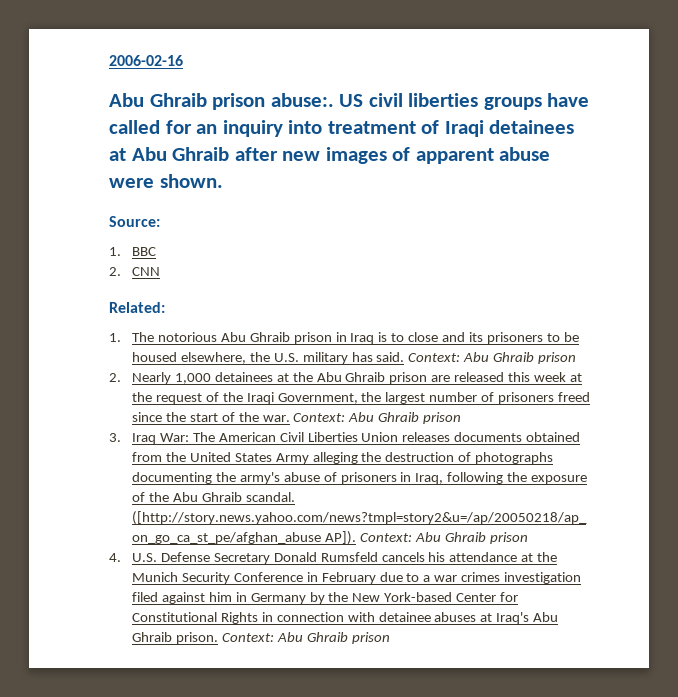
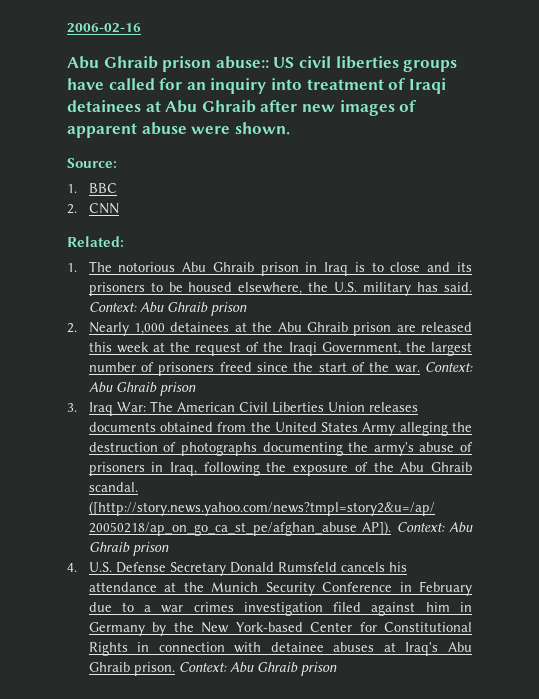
[270,93,334,107] abuse:. -> [215,56,269,69] abuse::

